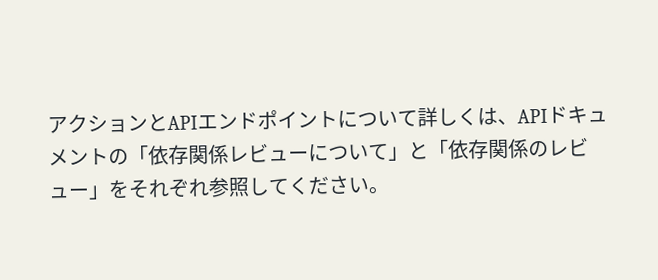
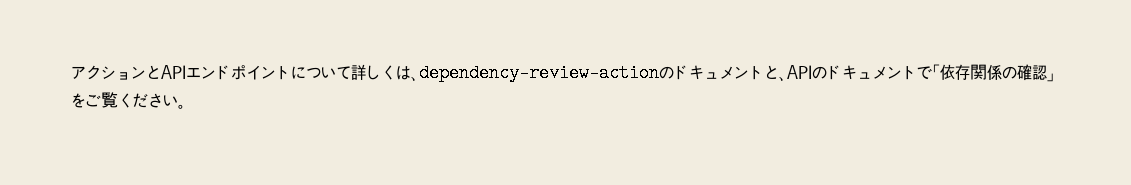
[517,106,608,124] [48,137,589,166] [48,176,290,200] APIドキュメントの「依存関係レビューについて」と「依存関係のレビュー」をそれぞれ参照して -> [419,64,1055,82] [71,92,118,108] dependency-review-actionのドキュメントと、APIのドキュメントで「依存関係の確認」をご覧

